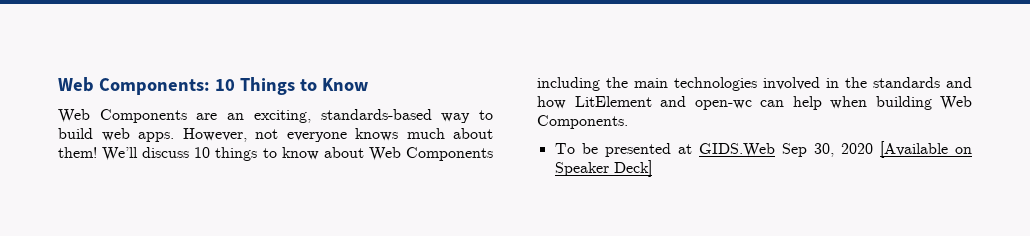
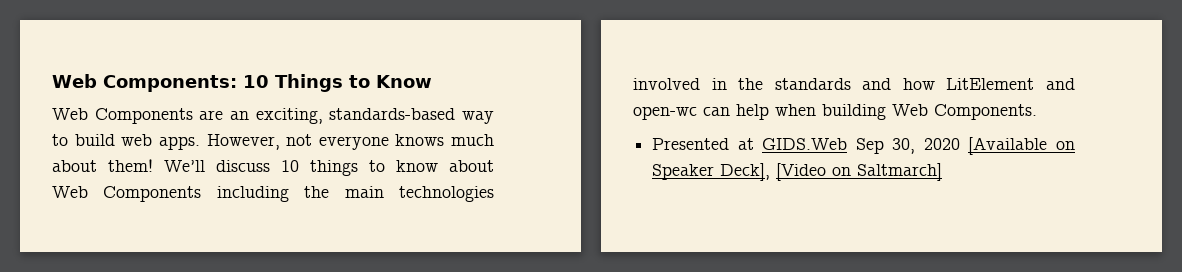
[554,143,671,157] To be presented -> [652,138,730,150] Presented
[613,160,652,177] Deck] -> [720,163,943,181] Deck], [Video on Saltmarch]

